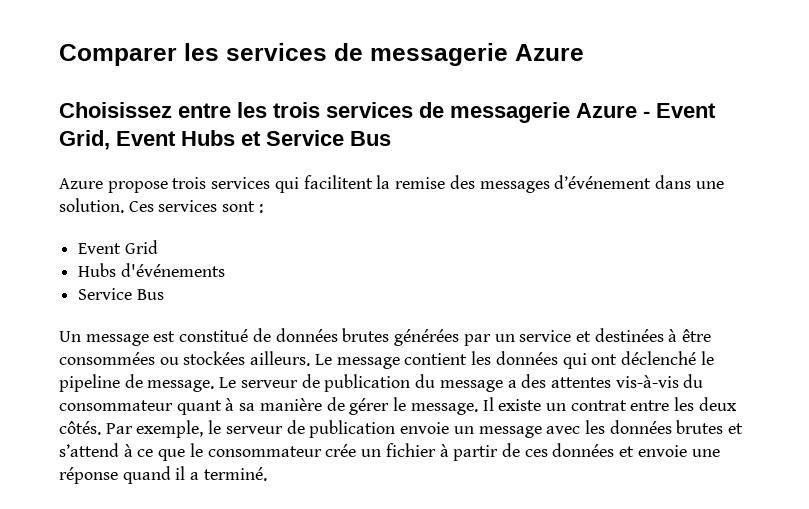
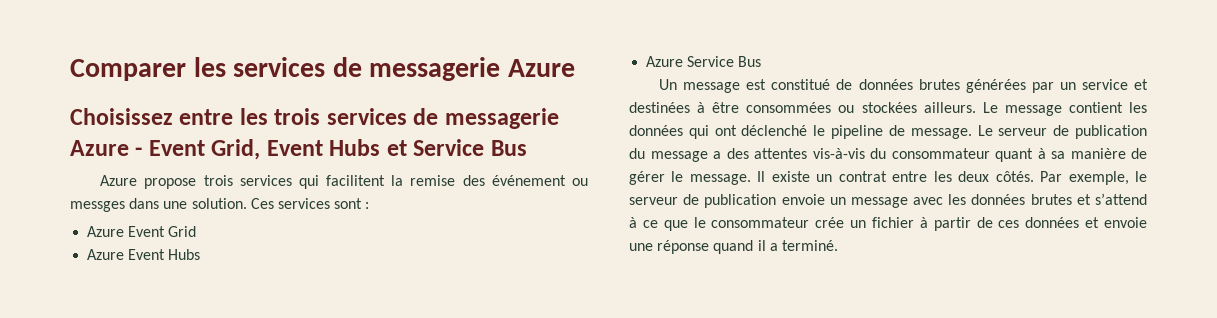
[479,175,652,193] messages d’événement -> [491,175,588,186] [70,201,125,212] événement ou messges
(263, 208) none -> [87,226,125,237] Azure
[78,263,225,277] Hubs d'événements // -> [87,249,201,260] [646,56,684,67] Azure Event Hubs // Azure

